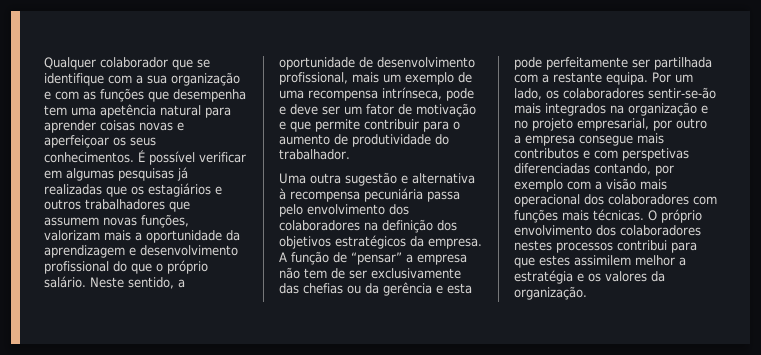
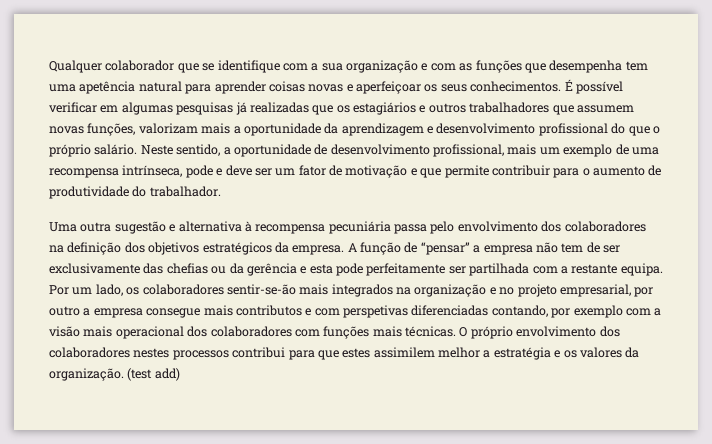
(587, 293) none -> [127,368,180,381] (test add)

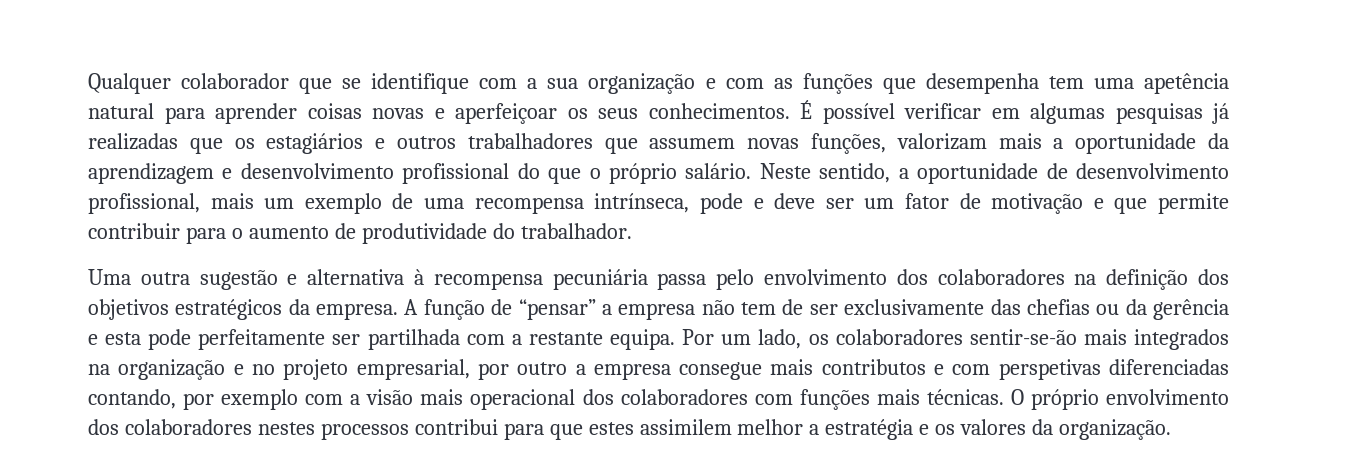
[127,368,180,381] (test add) -> (1172, 429) none

